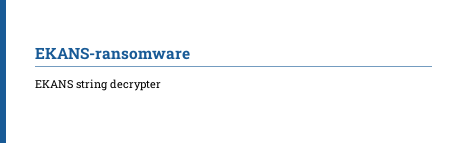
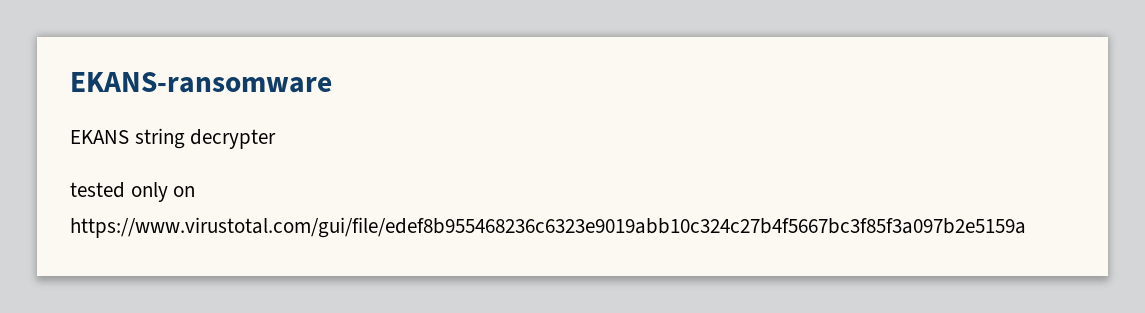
(161, 85) none -> [70,182,196,202] [70,217,1026,238] // tested only on https://www.virustotal.com/gui/file/edef8b955468236c6323e9019abb10c324c27b4f5667bc3f85f3a097b2e5159a

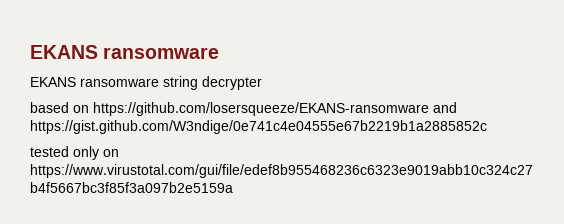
[70,72,332,93] [70,130,129,144] EKANS-ransomware // EKANS -> [30,45,220,59] [30,77,159,87] EKANS ransomware // EKANS ransomware
(277, 139) none -> [30,102,457,116] [30,120,487,134] // based on https://github.com/losersqueeze/EKANS-ransomware and https://gist.github.com/W3ndige/0e741c4e04555e67b2219b1a2885852c

